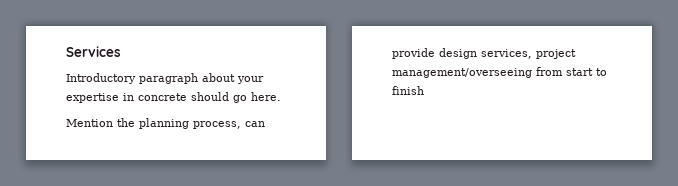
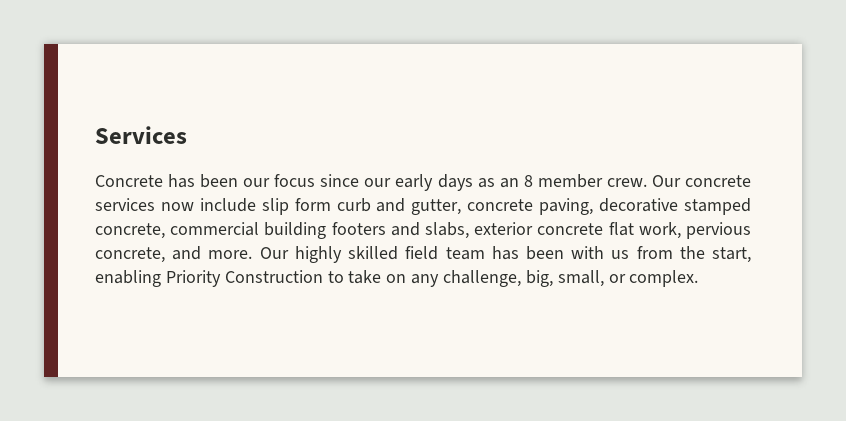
[66,73,264,84] [66,92,281,103] [66,118,265,129] [392,48,576,59] [392,67,607,78] [392,86,424,95] Introductory paragraph about your expertise in concrete should go here. // Mention the planning process, can provide design services, project management/overseeing from start to finish -> [95,174,751,191] [95,198,751,215] [95,222,751,239] [95,246,751,263] [95,270,699,287] Concrete has been our focus since our early days as an 8 member crew. Our concrete services now include slip form curb and gutter, concrete paving, decorative stamped concrete, commercial building footers and slabs, exterior concrete flat work, pervious concrete, and more. Our highly skilled field team has been with us from the start, enabling Priority Construction to take on any challenge, big, small, or complex.

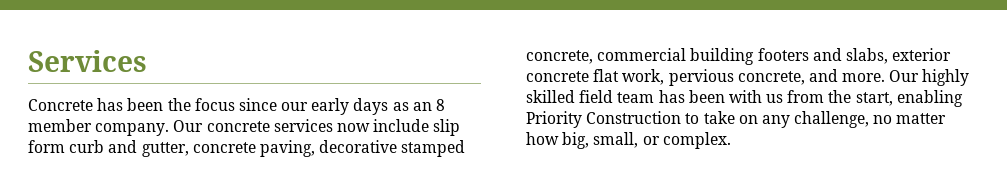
[243,178,271,187] our -> [167,98,191,111] the
[606,178,647,187] crew. -> [95,123,170,136] company.
(522, 278) none -> [873,113,947,124] [526,132,559,145] no matter how

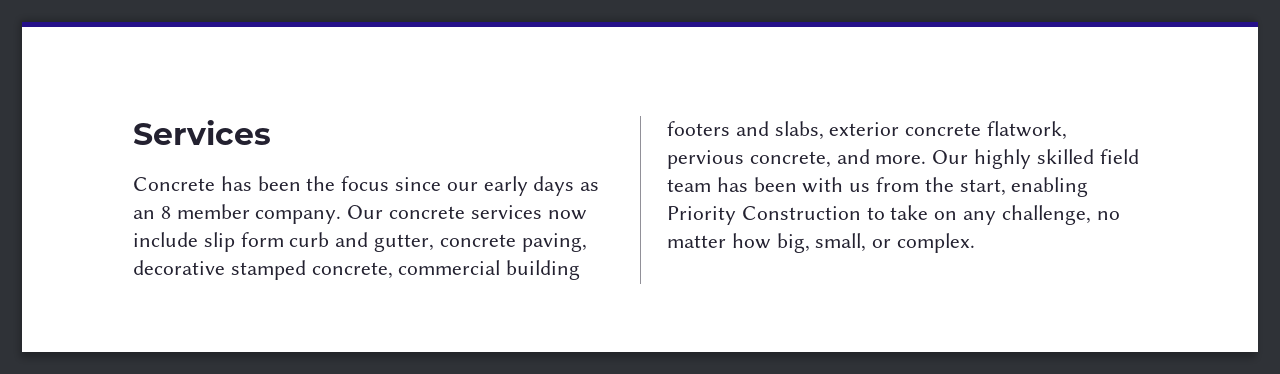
[593,69,665,85] flat work, -> [987,121,1068,140] flatwork,

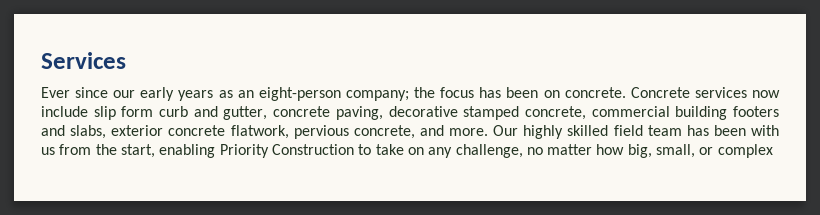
[133,176,390,191] Concrete has been the focus -> [41,87,70,98] Ever
[533,176,575,196] days -> [178,90,214,101] years
[160,204,466,224] 8 member company. Our concrete -> [258,87,690,101] eight-person company; the focus has been on concrete. Concrete
[897,233,976,253] complex. -> [717,144,773,158] complex

